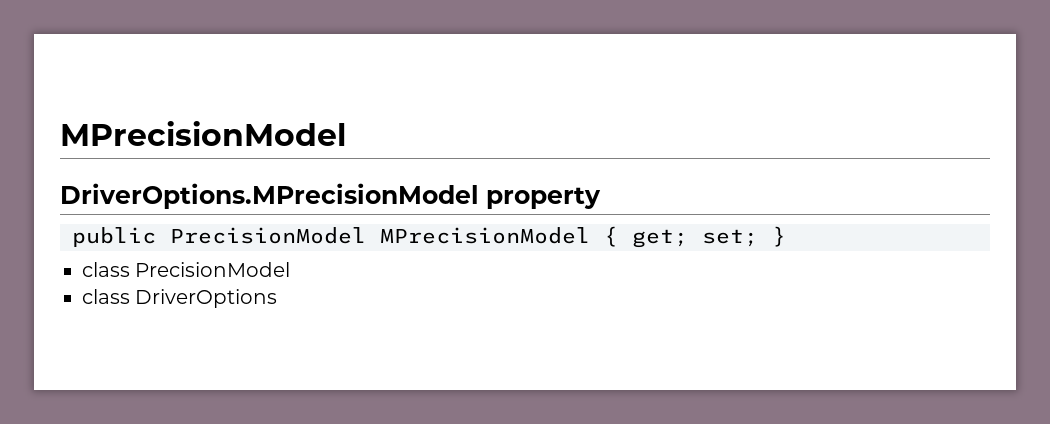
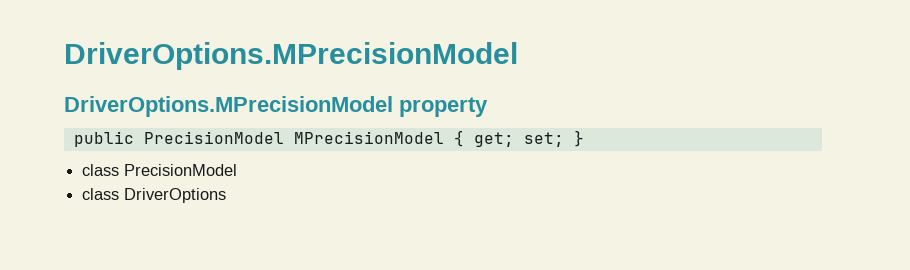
[60,121,346,146] MPrecisionModel -> [64,42,518,70] DriverOptions.MPrecisionModel

